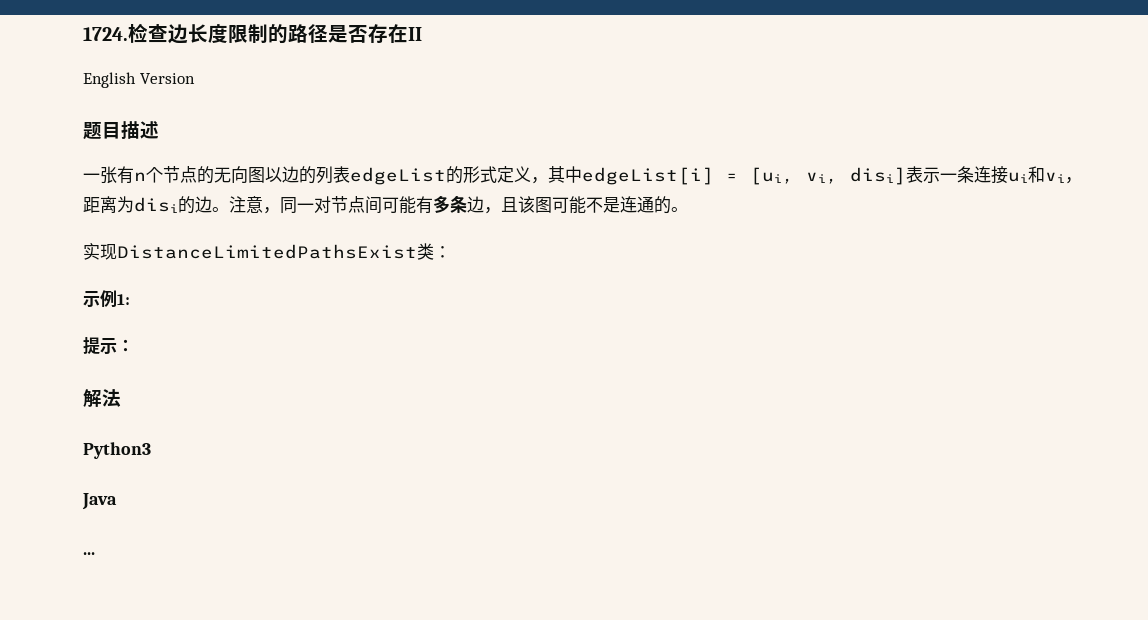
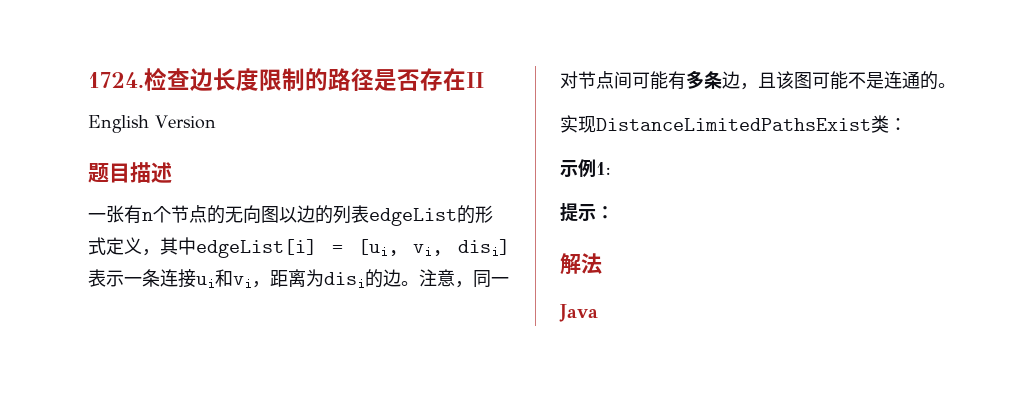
[83,442,151,459] // Python3 -> (602, 263) none
[83,552,95,555] // ... -> (598, 313) none

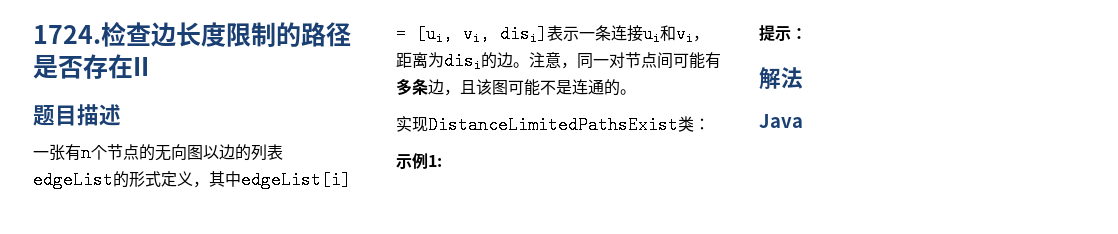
[88,115,216,133] // English Version -> (149, 66) none

